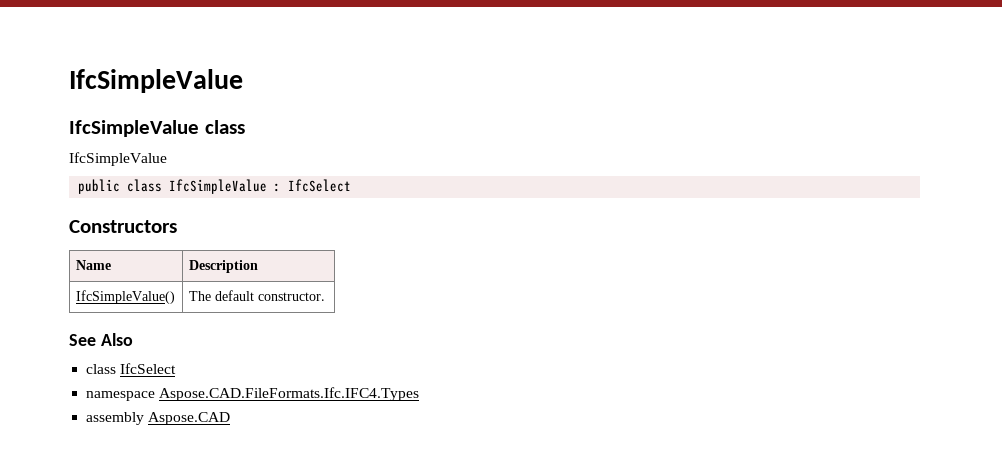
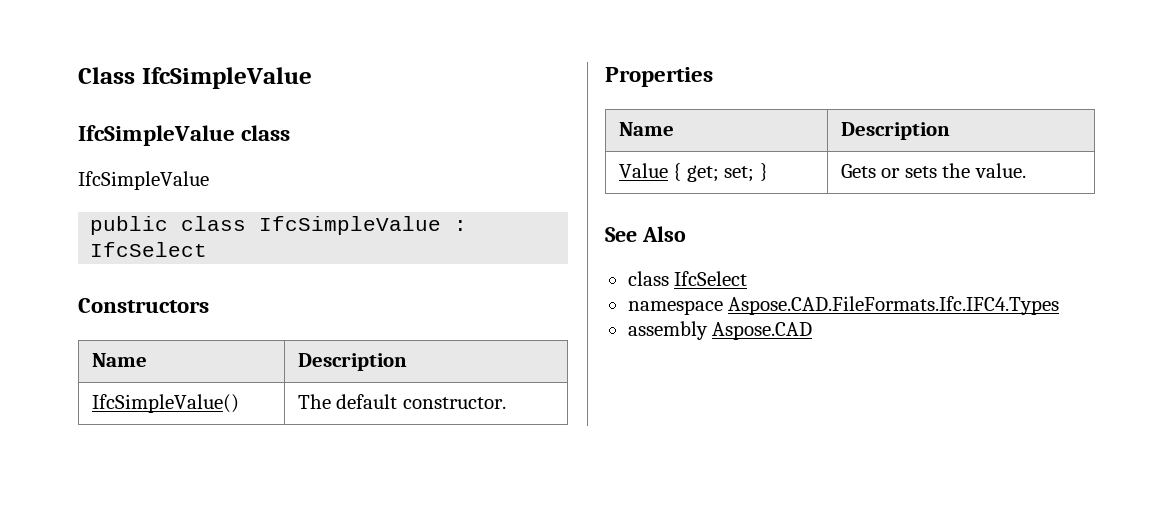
(69, 81) none -> [78,67,135,84] Class
(325, 296) none -> [605,67,713,87] [618,122,674,136] [840,122,950,140] [618,163,768,182] [840,163,1026,178] // Properties // Name | Description // Value { get; set; } | Gets or sets the value.

